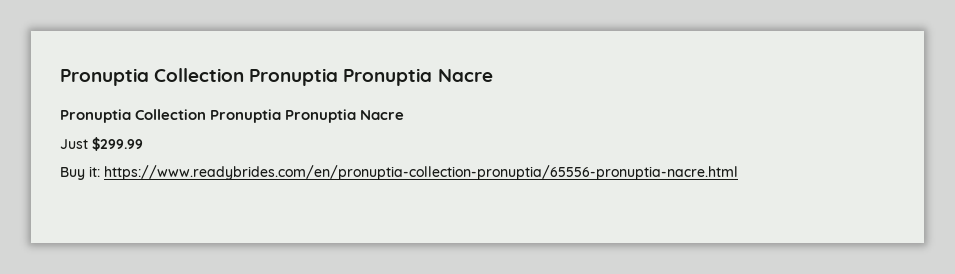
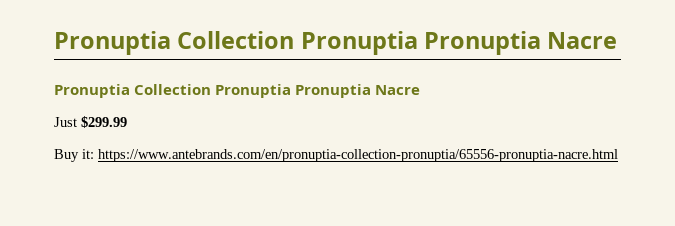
[104,165,738,180] https://www.readybrides.com/en/pronuptia-collection-pronuptia/65556-pronuptia-nacre.html -> [98,149,618,162] https://www.antebrands.com/en/pronuptia-collection-pronuptia/65556-pronuptia-nacre.html

